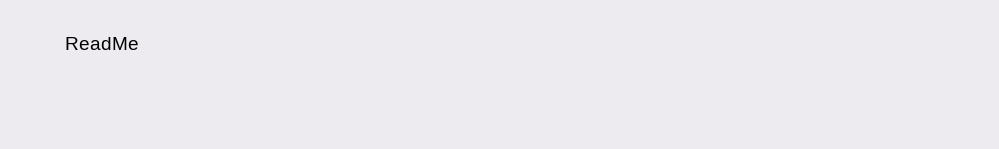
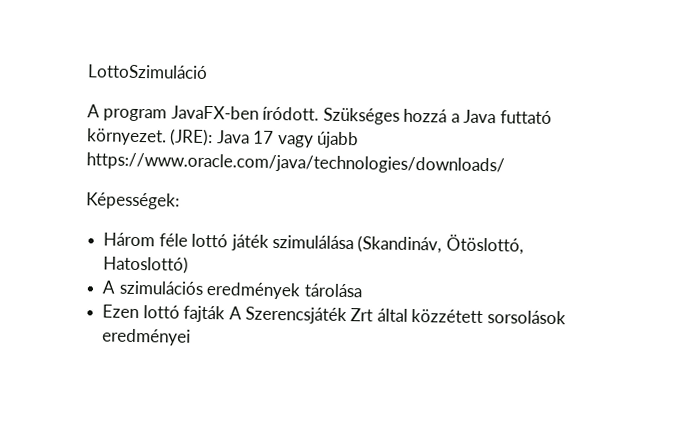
[65,37,139,50] ReadMe -> [87,64,208,79] [87,104,552,125] [86,128,360,149] [86,152,505,175] [86,192,180,210] [103,232,524,255] [103,255,190,274] [102,280,362,300] [102,304,566,325] [102,328,192,346] LottoSzimuláció // A program JavaFX-ben íródott. Szükséges hozzá a Java futtató környezet. (JRE): Java 17 vagy újabb https://www.oracle.com/java/technologies/downloads/ // Képességek: // Három féle lottó játék szimulálása (Skandináv, Ötöslottó, Hatoslottó) // A szimulációs eredmények tárolása // Ezen lottó fajták A Szerencsjáték Zrt által közzétett sorsolások eredményei

